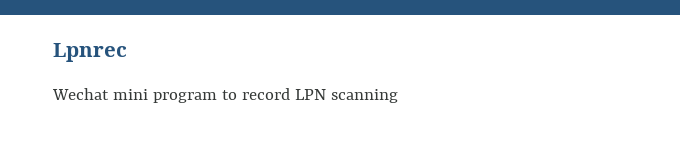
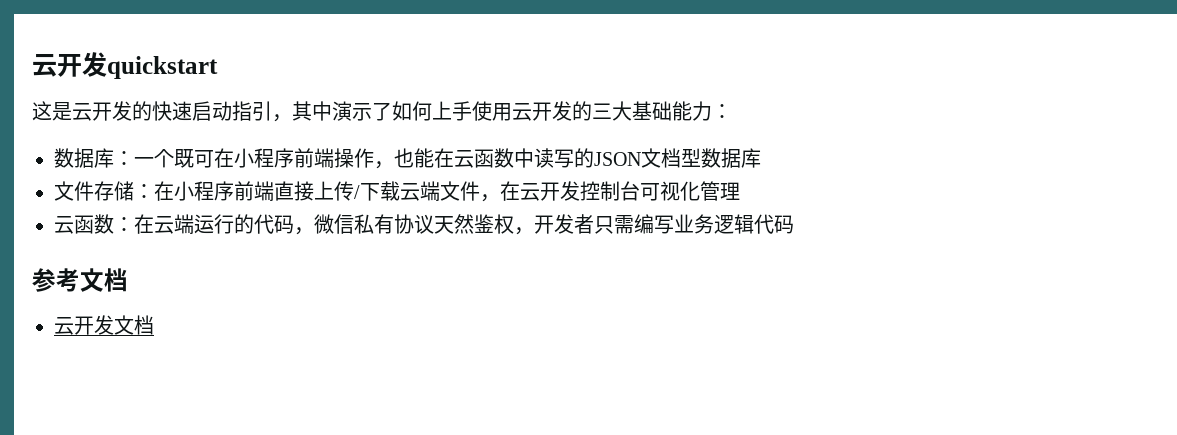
[53,43,127,62] [52,88,398,103] Lpnrec // Wechat mini program to record LPN scanning -> [32,52,218,79] [32,101,732,122] [54,148,761,169] [54,181,740,202] [54,214,794,235] [32,268,128,292] [54,315,154,335] 云开发quickstart // 这是云开发的快速启动指引，其中演示了如何上手使用云开发的三大基础能力： // 数据库：一个既可在小程序前端操作，也能在云函数中读写的JSON文档型数据库 // 文件存储：在小程序前端直接上传/下载云端文件，在云开发控制台可视化管理 // 云函数：在云端运行的代码，微信私有协议天然鉴权，开发者只需编写业务逻辑代码 // 参考文档 // 云开发文档

